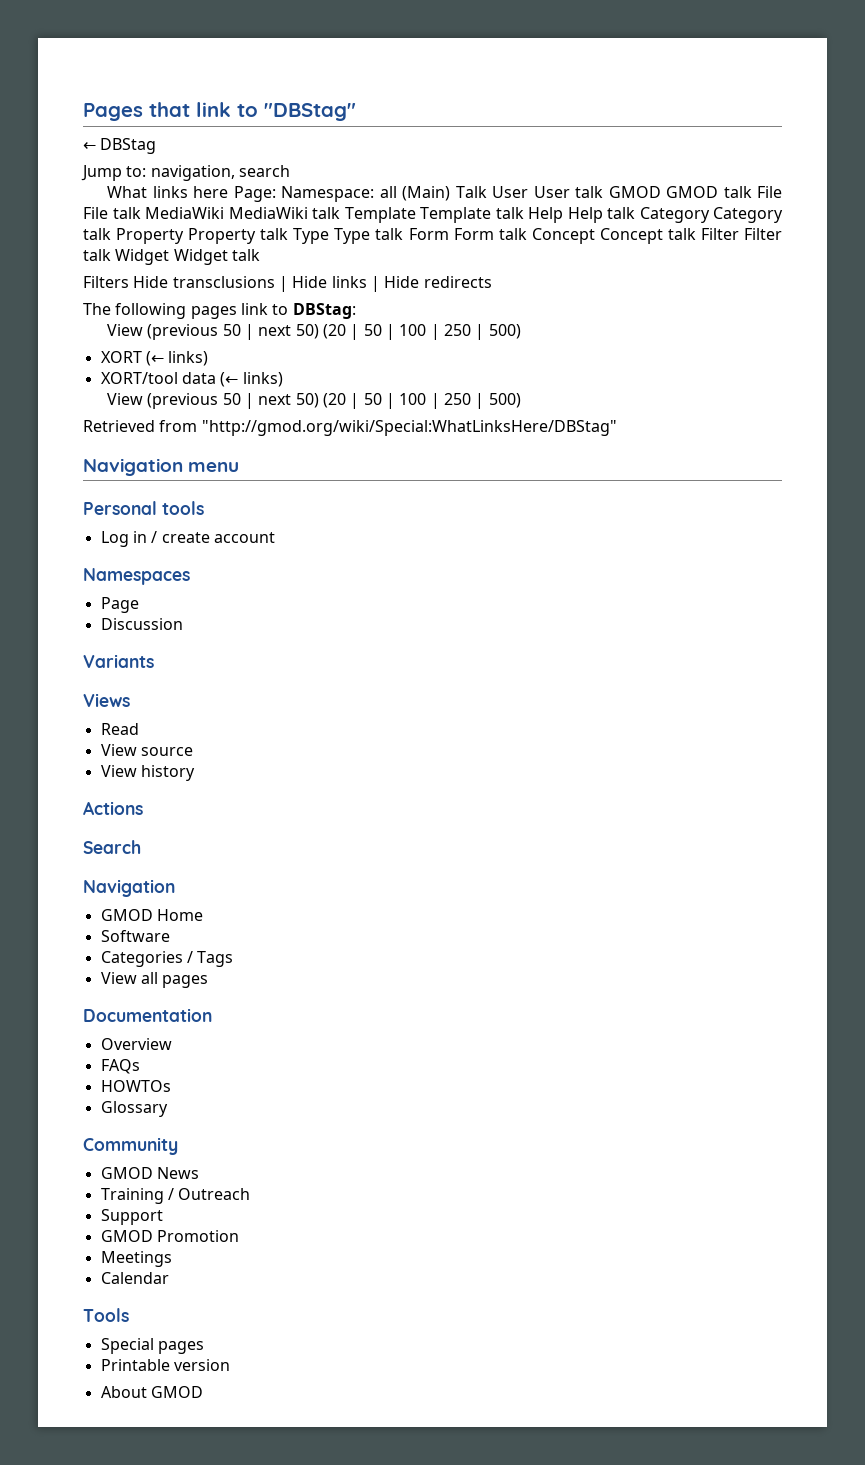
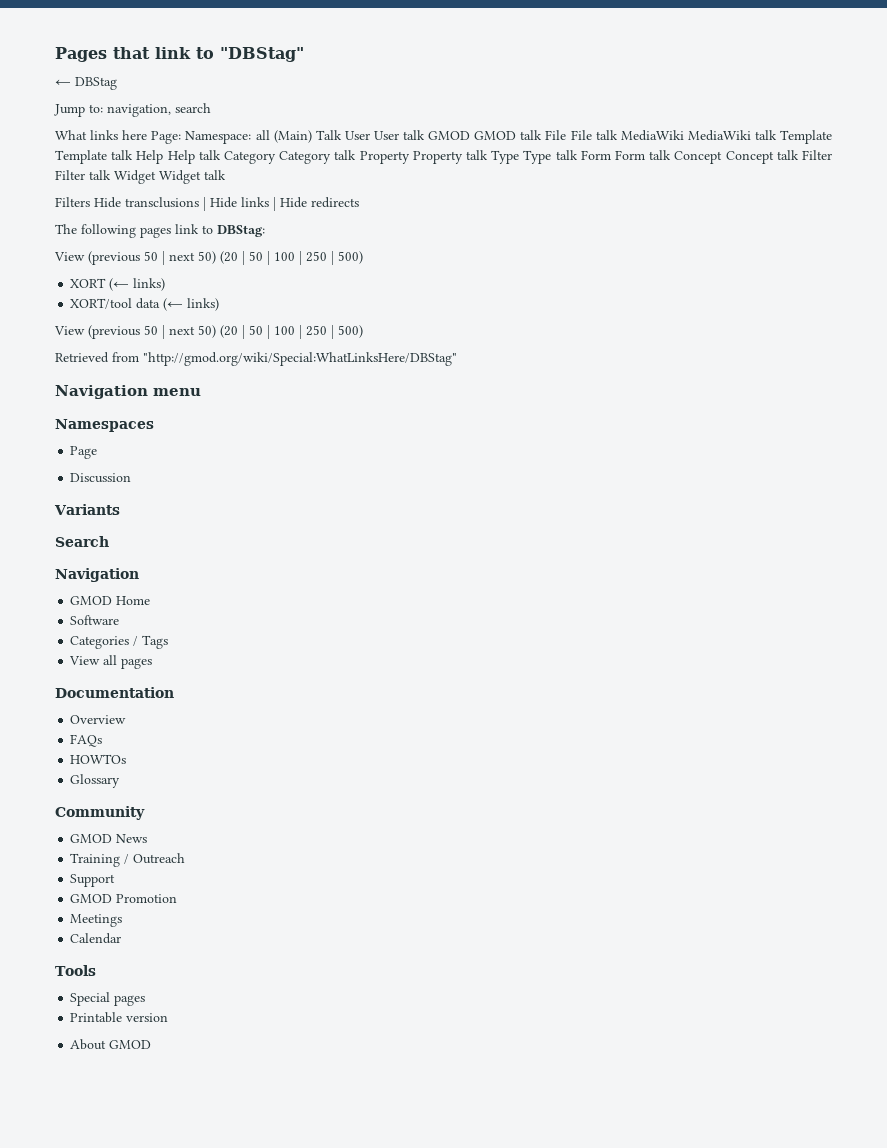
[83,501,204,515] [100,531,275,547] [83,568,190,585] [100,597,139,613] [100,618,183,630] [83,654,154,668] [83,693,130,707] [100,723,139,735] [100,744,193,756] [100,765,195,781] [83,801,143,815] Personal tools // Log in / create account // Namespaces // Page // Discussion // Variants // Views // Read // View source // View history // Actions -> [55,419,154,432] [70,446,98,459] [70,473,132,483] [54,504,120,515] Namespaces // Page // Discussion // Variants

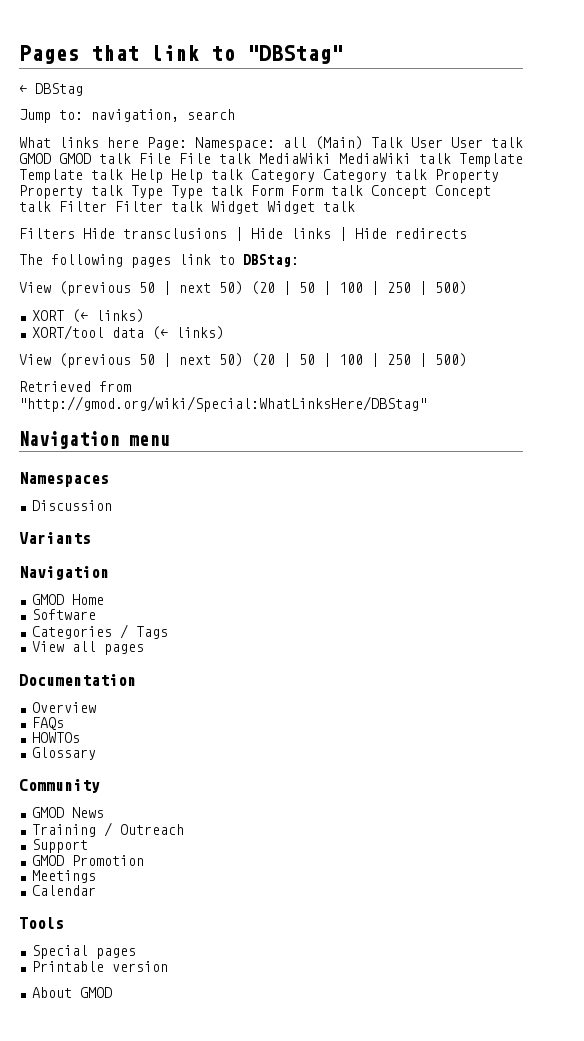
[70,446,98,459] // Page -> (109, 479) none
[55,536,109,547] // Search -> (91, 538) none

